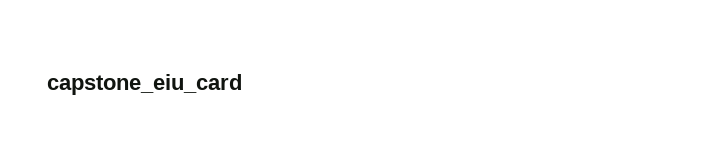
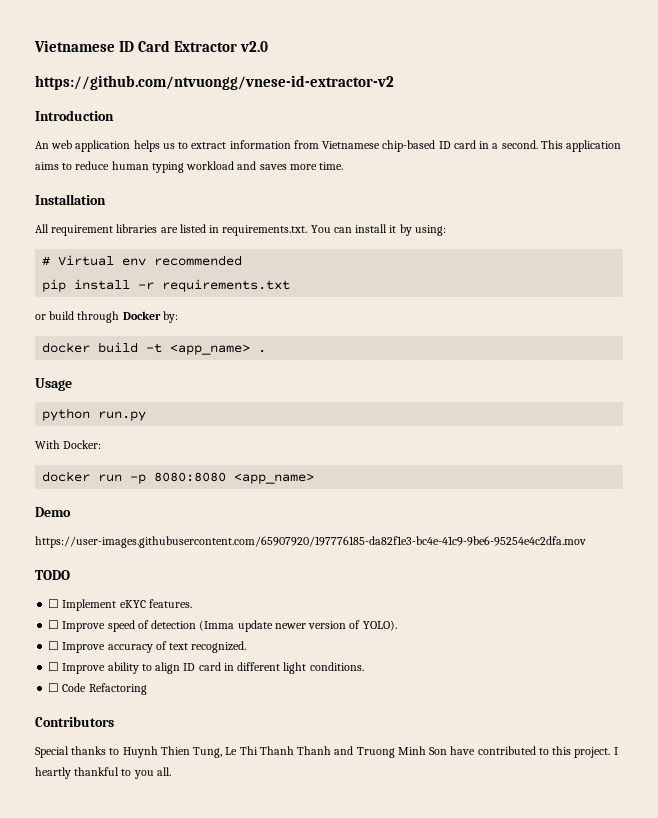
[47,74,242,95] capstone_eiu_card -> [34,40,269,52] [35,75,394,90] [35,110,114,121] [35,140,622,152] [35,161,344,173] [35,194,106,205] [35,224,446,236] [42,255,243,266] [42,279,291,292] [35,311,178,323] [42,342,267,355] [35,378,72,391] [42,408,147,421] [35,440,102,449] [42,471,315,484] [35,507,71,517] [35,536,586,548] [35,570,70,580] [48,599,192,611] [48,620,397,632] [48,641,247,653] [48,662,364,674] [48,683,147,695] [35,716,114,727] [35,746,618,758] [35,767,171,779] Vietnamese ID Card Extractor v2.0 // https://github.com/ntvuongg/vnese-id-extractor-v2 // Introduction // An web application helps us to extract information from Vietnamese chip-based ID card in a second. This application aims to reduce human typing workload and saves more time. // Installation // All requirement libraries are listed in requirements.txt. You can install it by using: // # Virtual env recommended // pip install -r requirements.txt // or build through Docker by: // docker build -t <app_name> . // Usage // python run.py // With Docker: // docker run -p 8080:8080 <app_name> // Demo // https://user-images.githubusercontent.com/65907920/197776185-da82f1e3-bc4e-41c9-9be6-95254e4c2dfa.mov // TODO // ☐ Implement eKYC features. // ☐ Improve speed of detection (Imma update newer version of YOLO). // ☐ Improve accuracy of text recognized. // ☐ Improve ability to align ID card in different light conditions. // ☐ Code Refactoring // Contributors // Special thanks to Huynh Thien Tung, Le Thi Thanh Thanh and Truong Minh Son have contributed to this project. I heartly thankful to you all.

